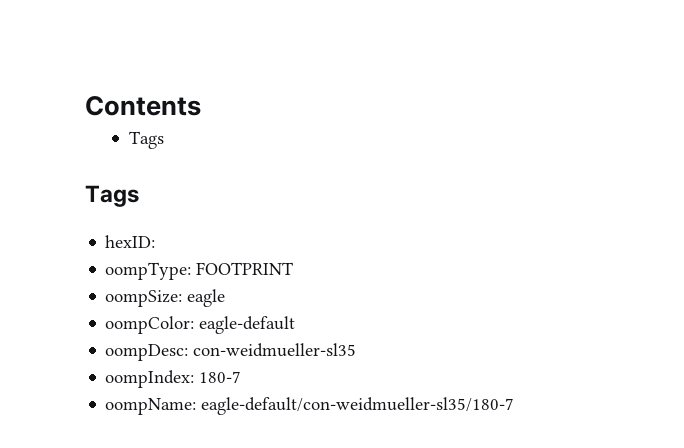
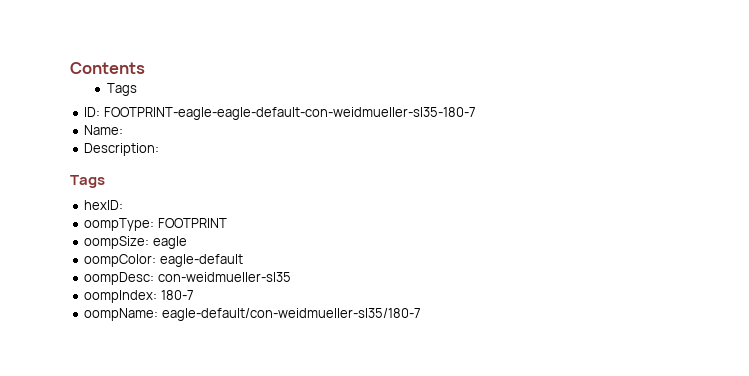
(164, 140) none -> [84,107,476,120] [84,125,124,135] [84,143,160,156] // ID: FOOTPRINT-eagle-eagle-default-con-weidmueller-sl35-180-7 // Name: // Description:

